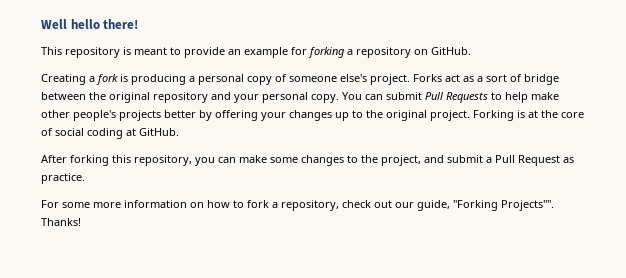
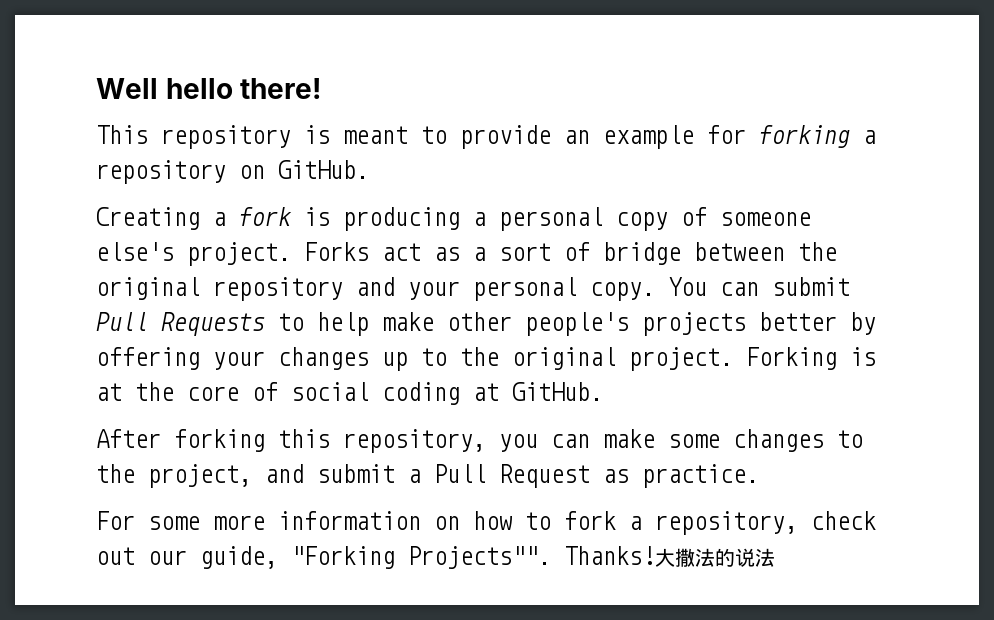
(81, 222) none -> [655,548,775,567] 大撒法的说法

